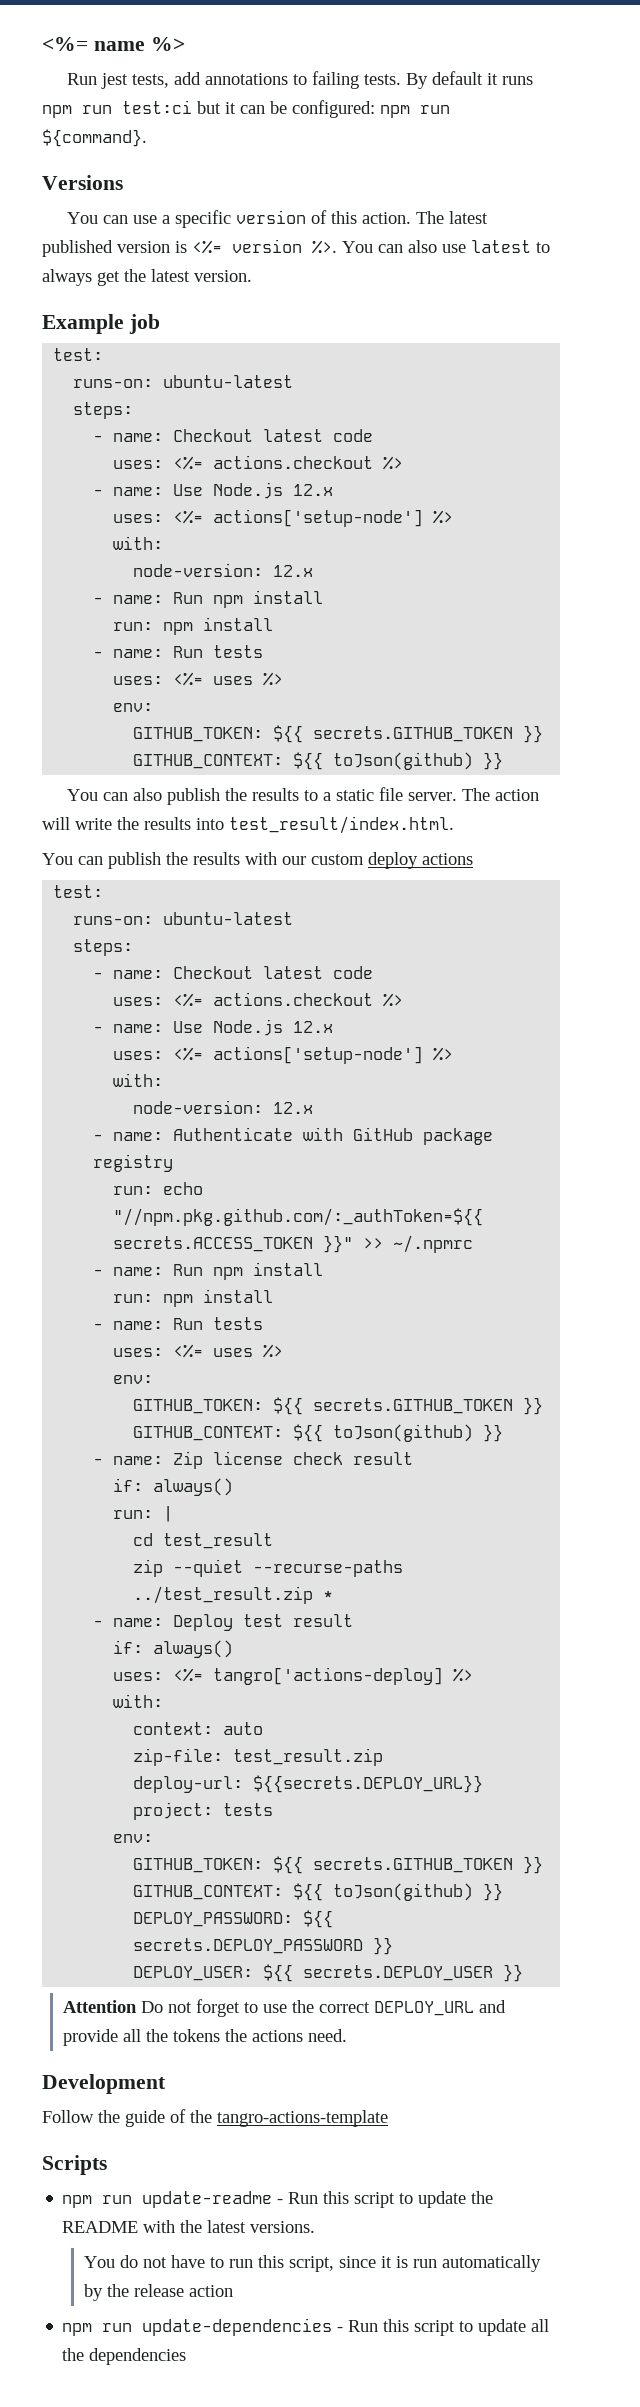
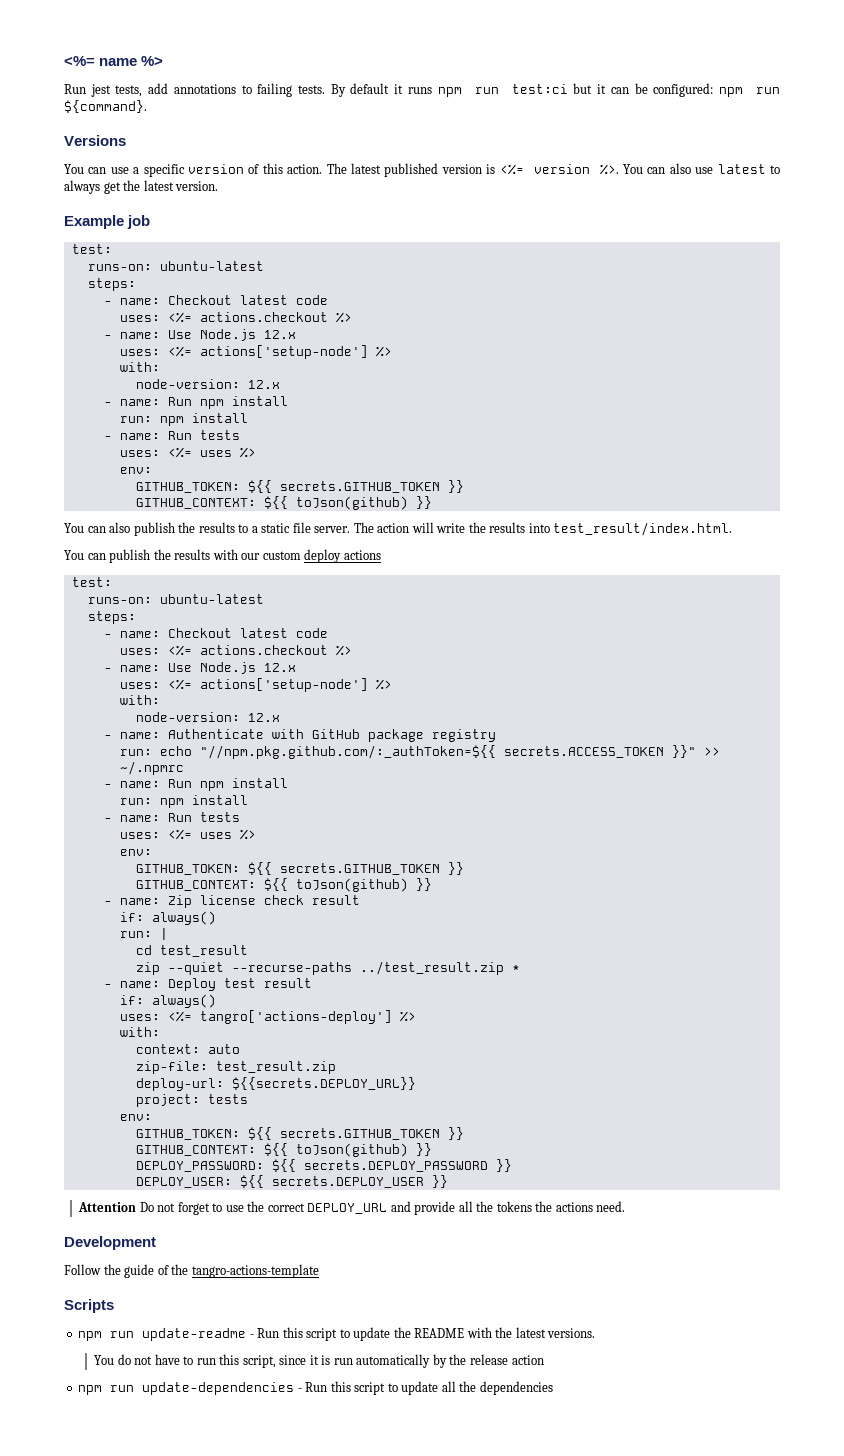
[213,1667,444,1685] tangro['actions-deploy] -> [199,1010,392,1024] tangro['actions-deploy']

